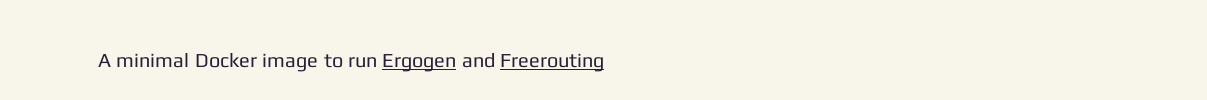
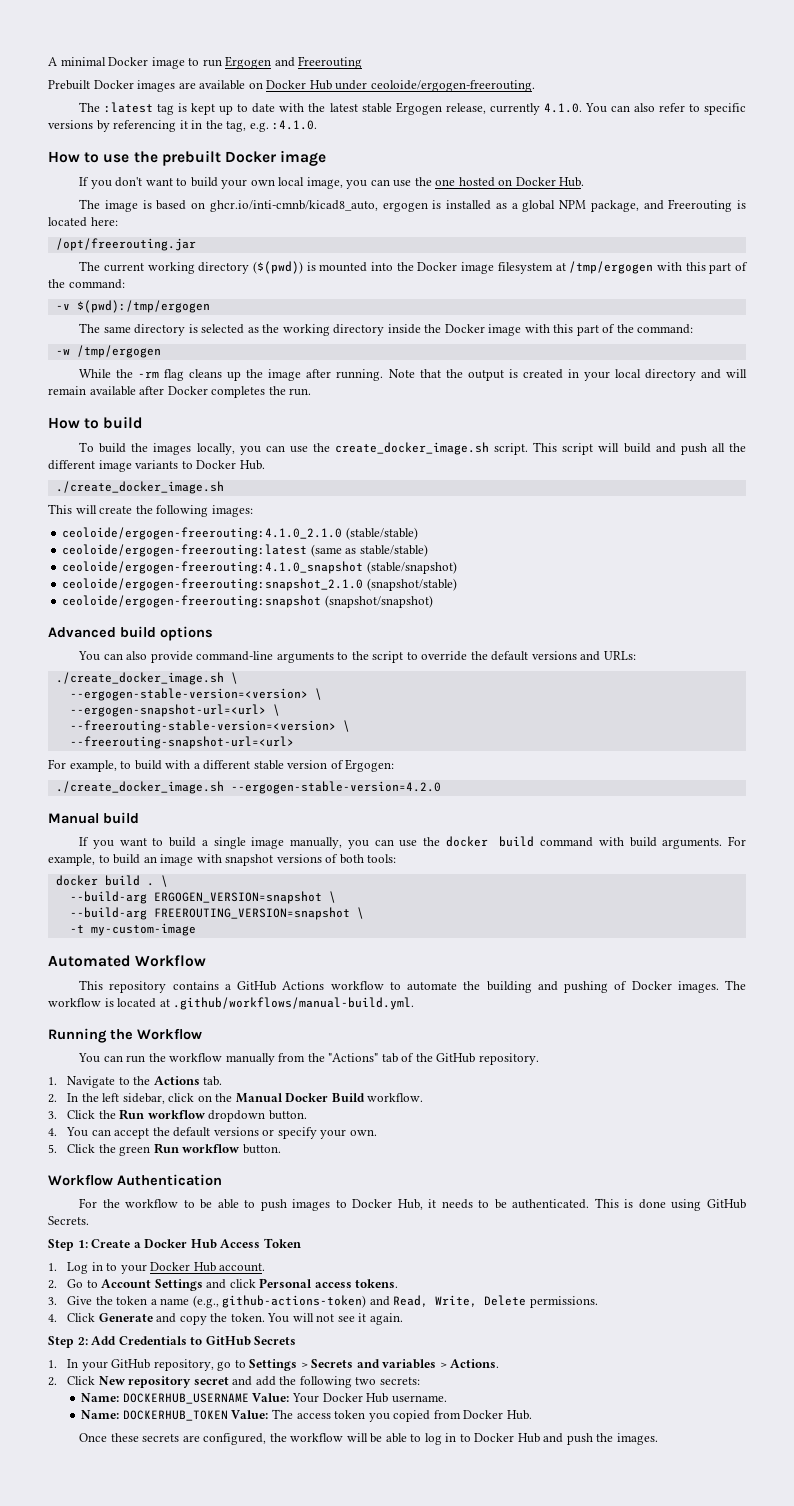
(605, 62) none -> [48,80,535,92] [79,102,746,115] [48,120,318,132] [48,150,327,166] [79,177,585,189] [79,199,746,212] [48,217,118,227] [55,238,196,251] [79,261,748,274] [48,279,125,289] [55,300,210,313] [79,323,694,336] [55,345,161,358] [79,369,747,381] [48,386,312,398] [48,416,144,429] [79,442,747,455] [48,460,265,472] [55,481,224,494] [48,504,253,517] [62,527,418,540] [62,544,428,557] [62,561,457,574] [62,578,457,591] [62,595,433,608] [48,626,213,641] [78,651,636,663] [55,672,238,685] [69,688,322,701] [69,704,280,717] [69,720,350,733] [69,736,294,749] [48,759,395,772] [55,781,441,794] [48,812,139,824] [79,836,746,849] [48,854,397,866] [55,875,168,887] [69,891,336,904] [69,907,364,920] [69,923,196,936] [48,955,207,967] [79,980,747,993] [48,997,415,1010] [48,1028,202,1043] [78,1053,539,1065] [48,1076,223,1088] [48,1093,424,1104] [48,1109,307,1122] [48,1127,377,1139] [48,1143,281,1156] [48,1174,222,1186] [79,1198,746,1211] [48,1216,89,1225] [48,1238,301,1251] [48,1262,266,1274] [48,1278,399,1291] [48,1295,598,1308] [48,1313,403,1325] [48,1336,297,1348] [48,1359,500,1371] [48,1376,420,1388] [81,1393,447,1404] [81,1409,532,1422] [79,1433,658,1445] // Prebuilt Docker images are available on Docker Hub under ceoloide/ergogen-freerouting. // The :latest tag is kept up to date with the latest stable Ergogen release, currently 4.1.0. You can also refer to specific versions by referencing it in the tag, e.g. :4.1.0. // How to use the prebuilt Docker image // If you don't want to build your own local image, you can use the one hosted on Docker Hub. // The image is based on ghcr.io/inti-cmnb/kicad8_auto, ergogen is installed as a global NPM package, and Freerouting is located here: // /opt/freerouting.jar // The current working directory ($(pwd)) is mounted into the Docker image filesystem at /tmp/ergogen with this part of the command: // -v $(pwd):/tmp/ergogen // The same directory is selected as the working directory inside the Docker image with this part of the command: // -w /tmp/ergogen // While the -rm flag cleans up the image after running. Note that the output is created in your local directory and will remain available after Docker completes the run. // How to build // To build the images locally, you can use the create_docker_image.sh script. This script will build and push all the different image variants to Docker Hub. // ./create_docker_image.sh // This will create the following images: // ceoloide/ergogen-freerouting:4.1.0_2.1.0 (stable/stable) // ceoloide/ergogen-freerouting:latest (same as stable/stable) // ceoloide/ergogen-freerouting:4.1.0_snapshot (stable/snapshot) // ceoloide/ergogen-freerouting:snapshot_2.1.0 (snapshot/stable) // ceoloide/ergogen-freerouting:snapshot (snapshot/snapshot) // Advanced build options // You can also provide command-line arguments to the script to override the default versions and URLs: // ./create_docker_image.sh \ // --ergogen-stable-version=<version> \ // --ergogen-snapshot-url=<url> \ // --freerouting-stable-version=<version> \ // --freerouting-snapshot-url=<url> // For example, to build with a different stable version of Ergogen: // ./create_docker_image.sh --ergogen-stable-version=4.2.0 // Manual build // If you want to build a single image manually, you can use the docker build command with build arguments. For example, to build an image with snapshot versions of both tools: // docker build . \ // --build-arg ERGOGEN_VERSION=snapshot \ // --build-arg FREEROUTING_VERSION=snapshot \ // -t my-custom-image // Automated Workflow // This repository contains a GitHub Actions workflow to automate the building and pushing of Docker images. The workflow is located at .github/workflows/manual-build.yml. // Running the Workflow // You can run the workflow manually from the "Actions" tab of the GitHub repository. // 1. Navigate to the Actions tab. // 2. In the left sidebar, click on the Manual Docker Build workflow. // 3. Click the Run workflow dropdown button. // 4. You can accept the default versions or specify your own. // 5. Click the green Run workflow button. // Workflow Authentication // For the workflow to be able to push images to Docker Hub, it needs to be authenticated. This is done using GitHub Secrets. // Step 1: Create a Docker Hub Access Token // 1. Log in to your Docker Hub account. // 2. Go to Account Settings and click Personal access tokens. // 3. Give the token a name (e.g., github-actions-token) and Read, Write, Delete permissions. // 4. Click Generate and copy the token. You will not see it again. // Step 2: Add Credentials to GitHub Secrets // 1. In your GitHub repository, go to Settings > Secrets and variables > Actions. // 2. Click New repository secret and add the following two secrets: // Name: DOCKERHUB_USERNAME Value: Your Docker Hub username. // Name: DOCKERHUB_TOKEN Value: The access token you copied from Docker Hub. // Once these secrets are configured, the workflow will be able to log in to Docker Hub and push the images.

